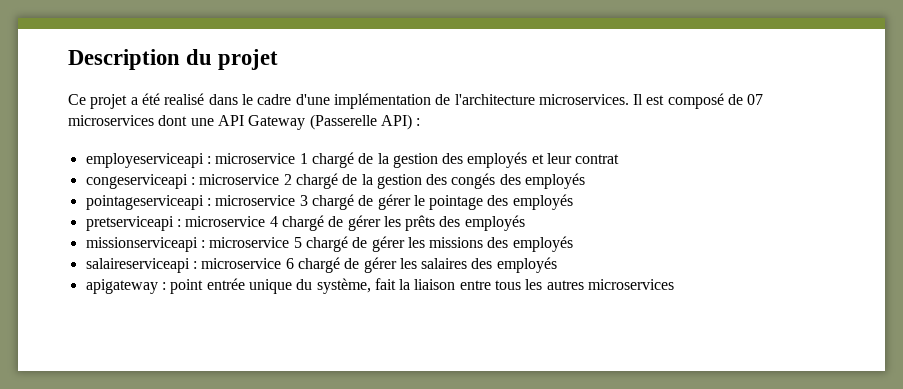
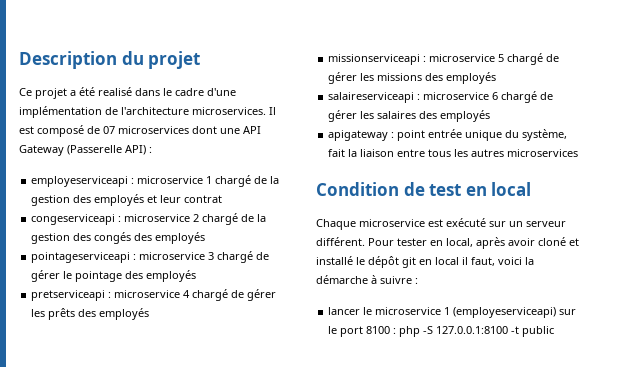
(675, 284) none -> [316,182,532,196] [316,218,566,230] [316,237,579,249] [316,256,534,268] [316,275,418,284] [328,307,577,318] [328,326,555,337] // Condition de test en local // Chaque microservice est exécuté sur un serveur différent. Pour tester en local, après avoir cloné et installé le dépôt git en local il faut, voici la démarche à suivre : // lancer le microservice 1 (employeserviceapi) sur le port 8100 : php -S 127.0.0.1:8100 -t public

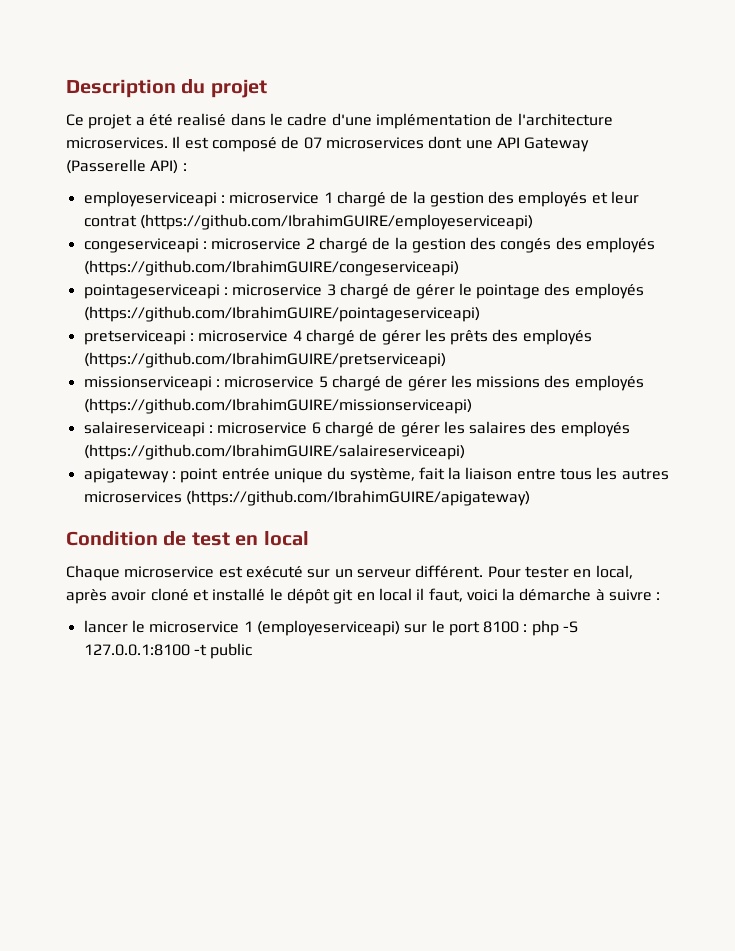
(223, 199) none -> [139,214,533,230] (https://github.com/IbrahimGUIRE/employeserviceapi)
(206, 238) none -> [83,260,459,276] (https://github.com/IbrahimGUIRE/congeserviceapi)
(197, 276) none -> [83,306,480,322] (https://github.com/IbrahimGUIRE/pointageserviceapi)
(150, 314) none -> [83,352,446,368] (https://github.com/IbrahimGUIRE/pretserviceapi)
(497, 78) none -> [83,398,472,414] (https://github.com/IbrahimGUIRE/missionserviceapi)
(491, 116) none -> [83,444,465,460] (https://github.com/IbrahimGUIRE/salaireserviceapi)
(579, 153) none -> [185,490,530,506] (https://github.com/IbrahimGUIRE/apigateway)

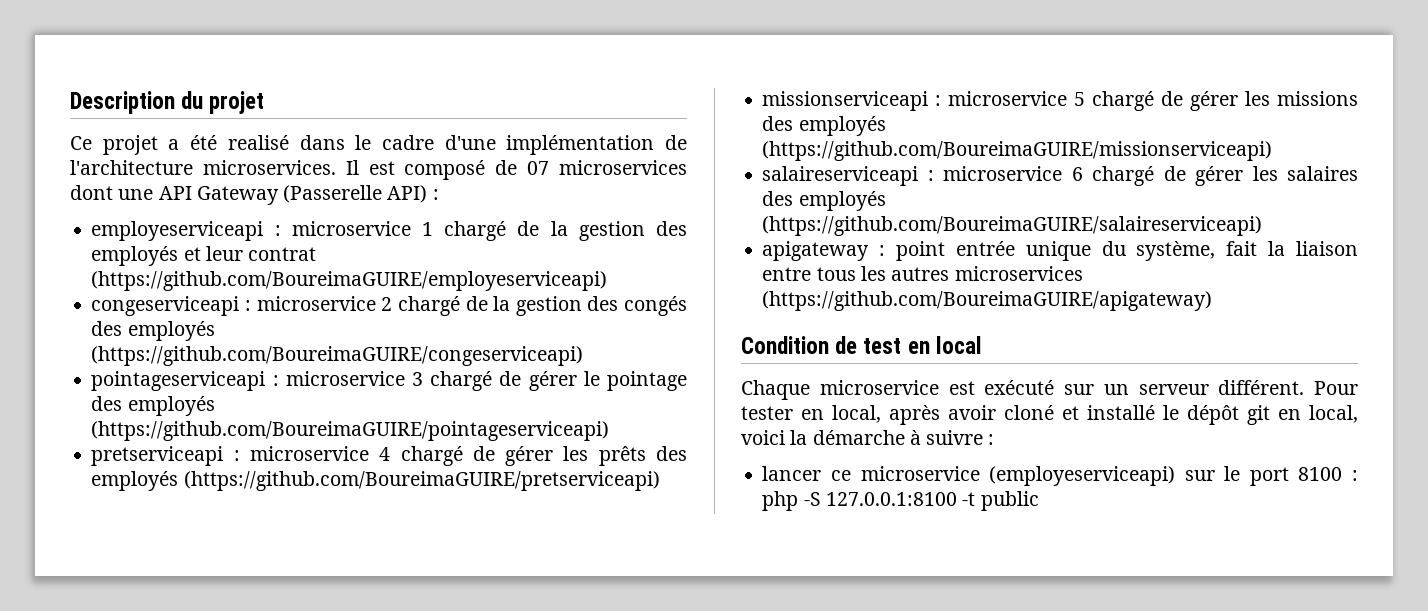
[139,214,533,230] (https://github.com/IbrahimGUIRE/employeserviceapi) -> [91,271,608,291] (https://github.com/BoureimaGUIRE/employeserviceapi)
[83,260,459,276] (https://github.com/IbrahimGUIRE/congeserviceapi) -> [91,346,584,366] (https://github.com/BoureimaGUIRE/congeserviceapi)
[83,306,480,322] (https://github.com/IbrahimGUIRE/pointageserviceapi) -> [91,421,610,441] (https://github.com/BoureimaGUIRE/pointageserviceapi)
[83,352,446,368] (https://github.com/IbrahimGUIRE/pretserviceapi) -> [183,471,660,491] (https://github.com/BoureimaGUIRE/pretserviceapi)
[83,398,472,414] (https://github.com/IbrahimGUIRE/missionserviceapi) -> [762,141,1273,161] (https://github.com/BoureimaGUIRE/missionserviceapi)
[83,444,465,460] (https://github.com/IbrahimGUIRE/salaireserviceapi) -> [762,216,1263,236] (https://github.com/BoureimaGUIRE/salaireserviceapi)
[185,490,530,506] (https://github.com/IbrahimGUIRE/apigateway) -> [762,291,1213,311] (https://github.com/BoureimaGUIRE/apigateway)
[378,588,463,602] local il faut, -> [1309,405,1358,423] local,
[131,620,253,633] le microservice 1 -> [831,466,980,481] ce microservice

